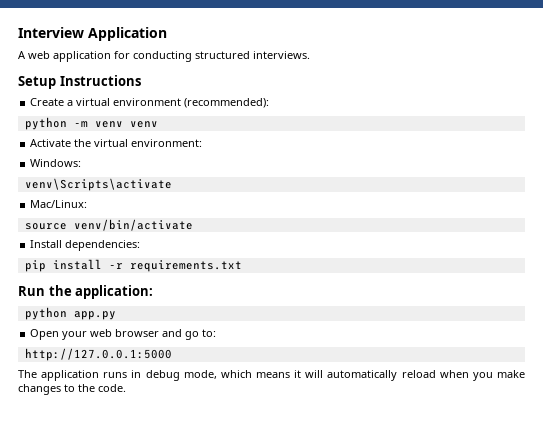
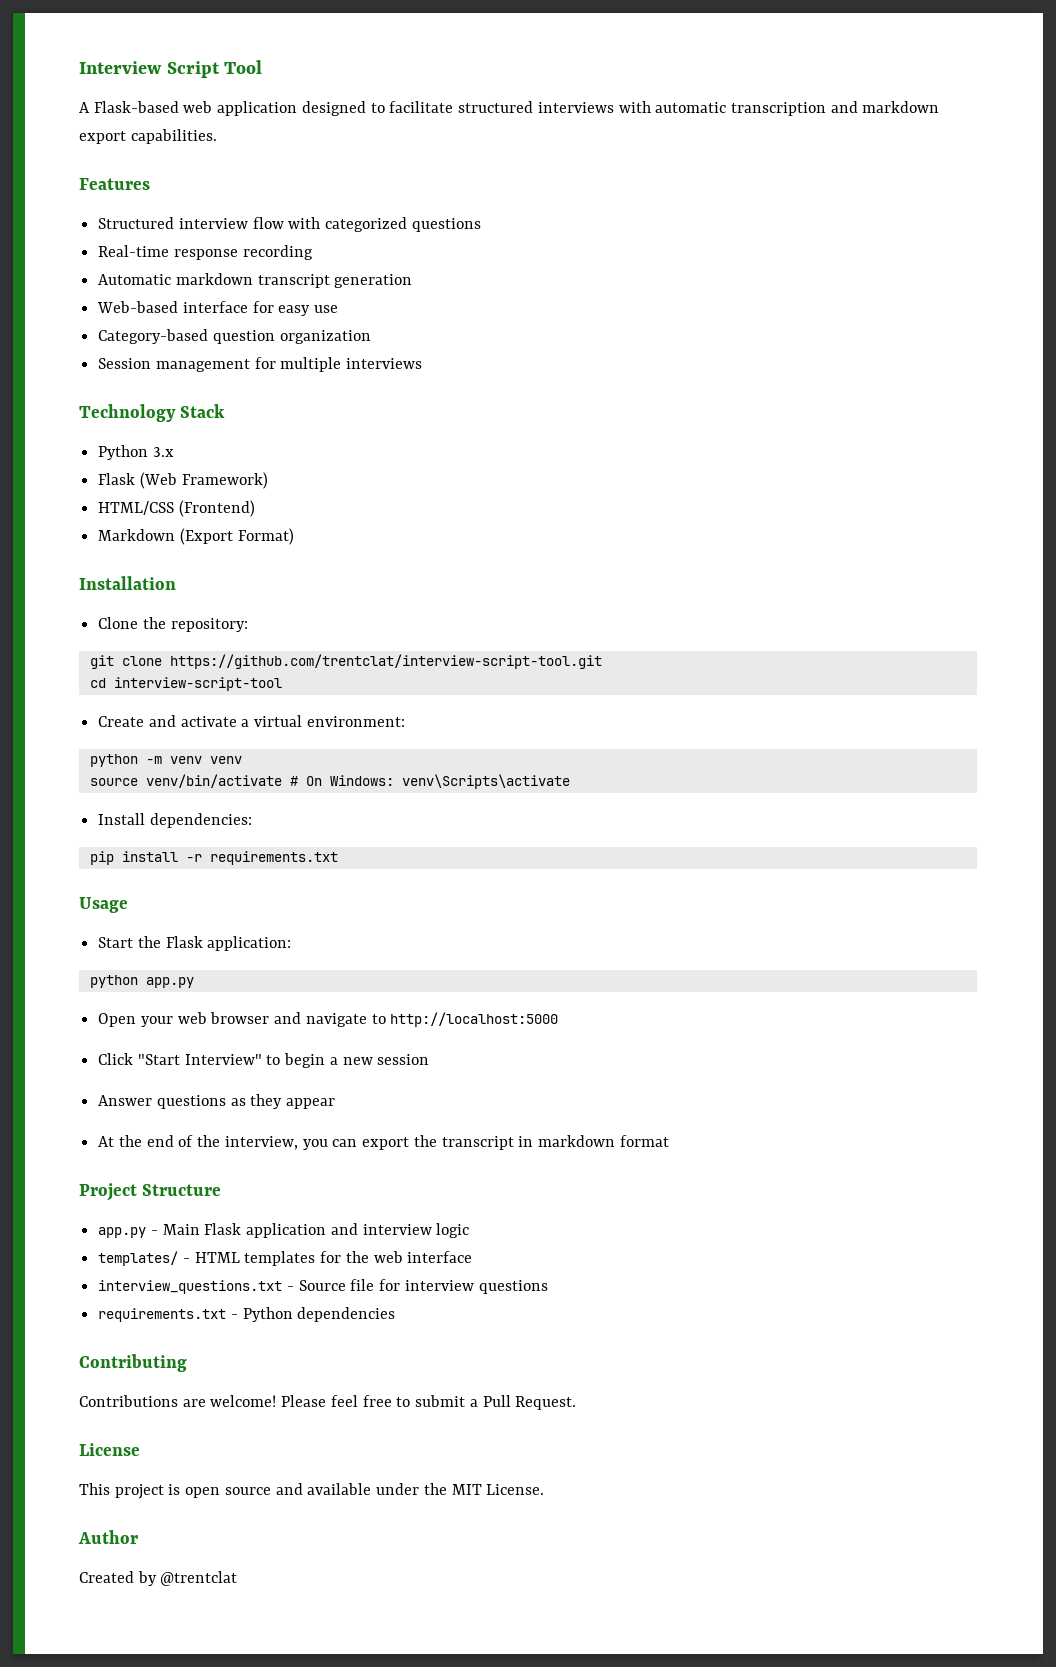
[88,27,167,41] Application -> [166,60,263,78] Script Tool
(26, 55) none -> [93,101,179,113] Flask-based
[114,51,310,62] [18,75,141,89] [30,98,270,108] [24,117,158,130] [30,139,203,147] [30,159,82,167] [24,178,172,191] [30,200,88,208] [24,219,193,231] for conducting structured interviews. // Setup Instructions // Create a virtual environment (recommended): // python -m venv venv // Activate the virtual environment: // Windows: // venv\Scripts\activate // Mac/Linux: // source venv/bin/activate -> [301,101,940,116] [79,129,217,144] [79,178,150,190] [98,217,481,232] [98,245,313,260] [98,273,413,288] [97,301,339,316] [98,329,371,344] [98,357,423,372] [79,404,226,422] [98,445,174,460] [98,472,268,489] [98,500,255,517] [98,528,294,545] [79,576,176,590] [98,617,248,632] [89,654,602,669] [89,677,282,691] [98,715,405,727] [89,754,242,767] [89,774,570,789] designed to facilitate structured interviews with automatic transcription and markdown export capabilities. // Features // Structured interview flow with categorized questions // Real-time response recording // Automatic markdown transcript generation // Web-based interface for easy use // Category-based question organization // Session management for multiple interviews // Technology Stack // Python 3.x // Flask (Web Framework) // HTML/CSS (Frontend) // Markdown (Export Format) // Installation // Clone the repository: // git clone https://github.com/trentclat/interview-script-tool.git // cd interview-script-tool // Create and activate a virtual environment: // python -m venv venv // source venv/bin/activate # On Windows: venv\Scripts\activate
[18,285,72,296] Run the -> [79,897,128,913] [98,936,203,948] Usage // Start the Flask
[185,329,217,340] [24,348,172,361] [18,370,526,381] [18,384,126,395] go to: // http://127.0.0.1:5000 // The application runs in debug mode, which means it will automatically reload when you make changes to the code. -> [305,1012,559,1027] [98,1053,430,1068] [98,1094,336,1109] [98,1135,669,1150] [79,1183,222,1201] [98,1223,470,1238] [98,1251,473,1266] [98,1279,548,1294] [98,1307,396,1322] [79,1354,187,1372] [79,1395,577,1410] [79,1443,140,1456] [79,1483,545,1499] [78,1530,138,1544] [79,1571,238,1586] navigate to http://localhost:5000 // Click "Start Interview" to begin a new session // Answer questions as they appear // At the end of the interview, you can export the transcript in markdown format // Project Structure // app.py - Main Flask application and interview logic // templates/ - HTML templates for the web interface // interview_questions.txt - Source file for interview questions // requirements.txt - Python dependencies // Contributing // Contributions are welcome! Please feel free to submit a Pull Request. // License // This project is open source and available under the MIT License. // Author // Created by @trentclat

